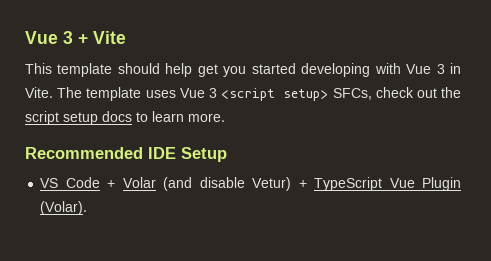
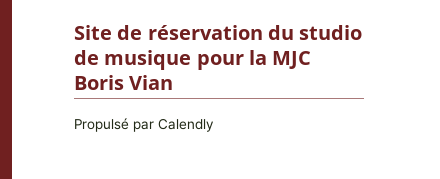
[25,31,126,44] [25,63,461,77] [25,87,462,101] [25,111,225,125] [25,147,227,162] [40,177,461,191] [40,201,88,215] Vue 3 + Vite // This template should help get you started developing with Vue 3 in Vite. The template uses Vue 3 <script setup> SFCs, check out the script setup docs to learn more. // Recommended IDE Setup // VS Code + Volar (and disable Vetur) + TypeScript Vue Plugin (Volar). -> [74,25,363,40] [74,50,312,70] [74,75,174,90] [74,118,214,132] Site de réservation du studio de musique pour la MJC Boris Vian // Propulsé par Calendly

